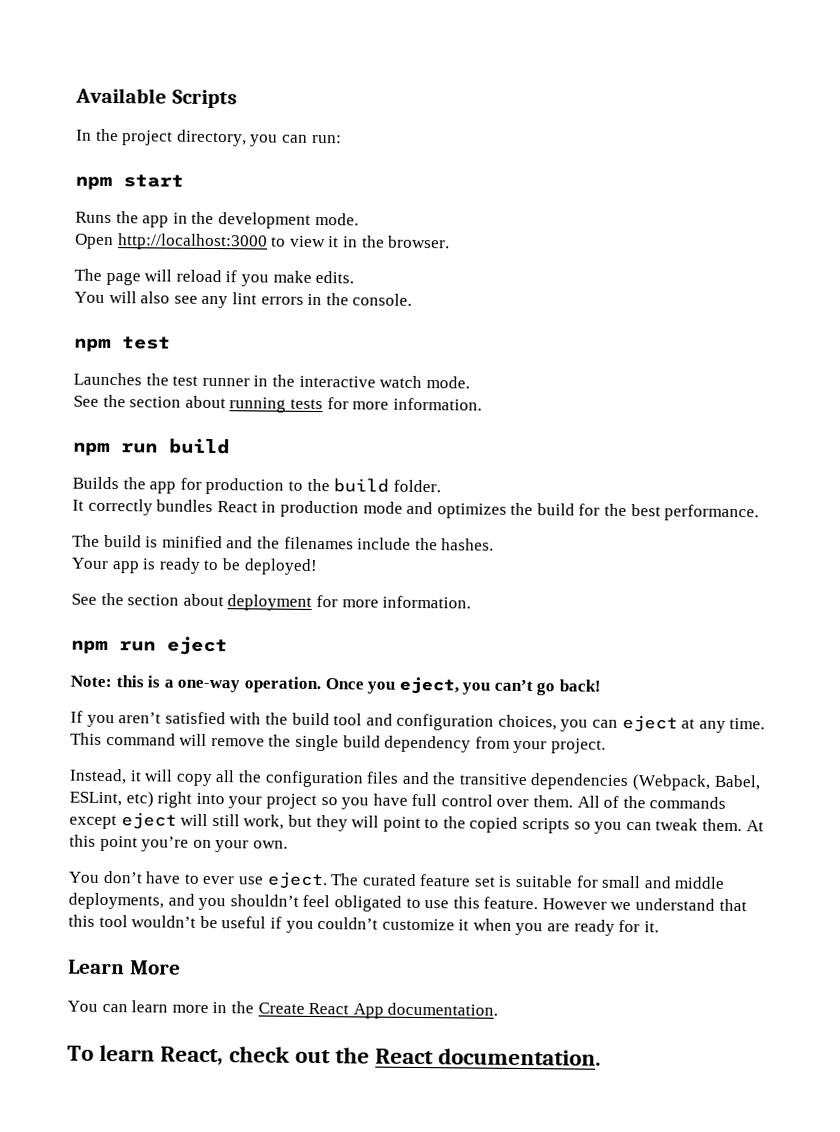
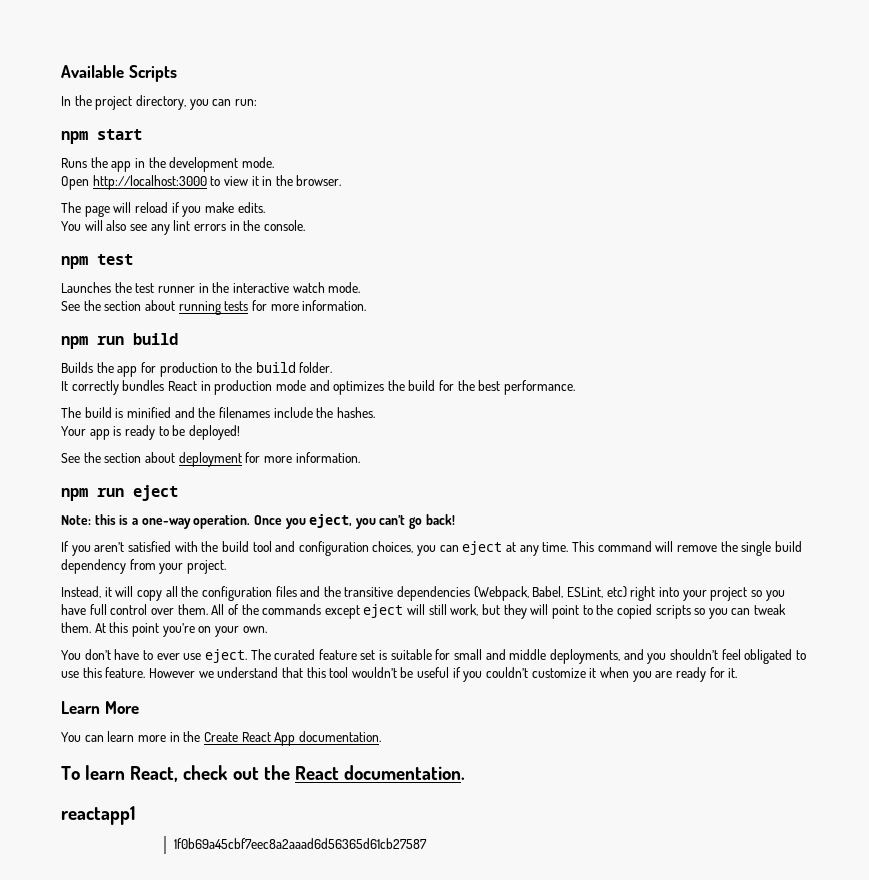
(602, 1057) none -> [61,806,135,825] [173,838,427,849] // reactapp1 // 1f0b69a45cbf7eec8a2aaad6d56365d61cb27587

